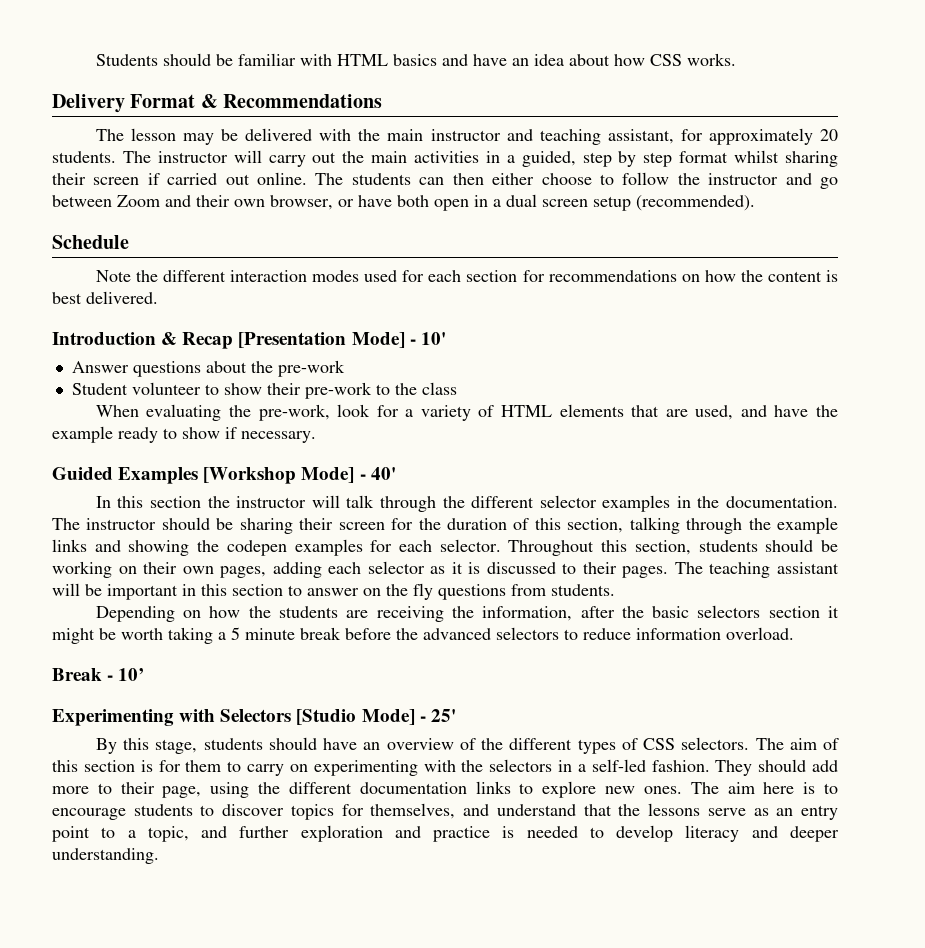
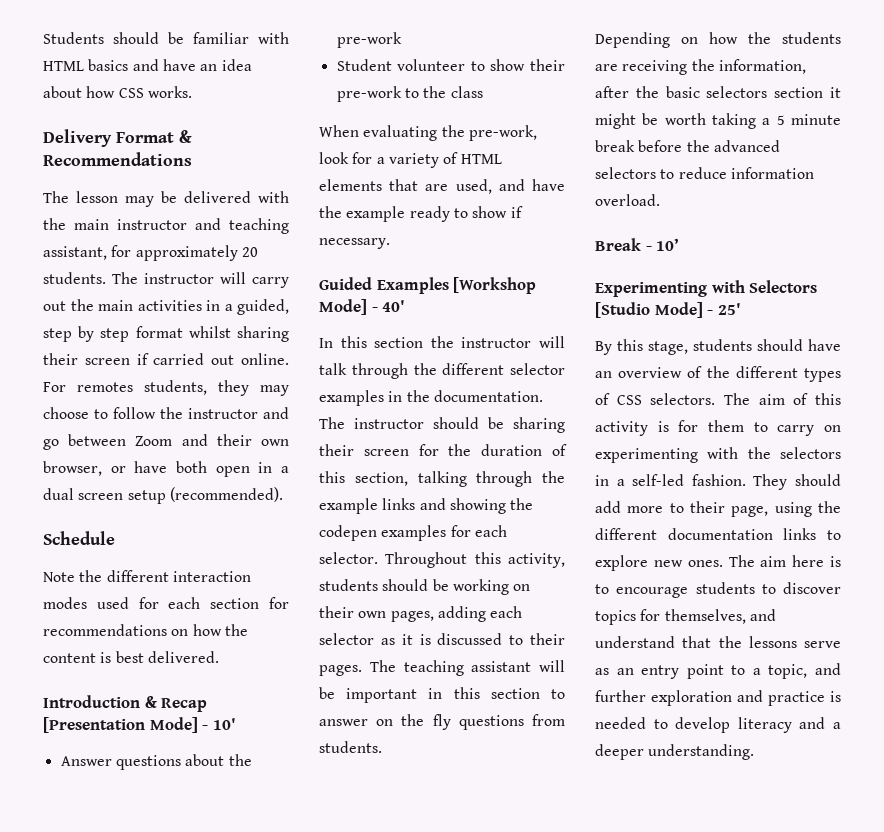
[315,173,535,185] The students can then either -> [43,380,289,396] For remotes students, they may
[634,540,691,555] section, -> [508,553,565,568] activity,
[83,760,135,772] section -> [595,421,648,436] activity
(778, 832) none -> [833,722,841,729] a

